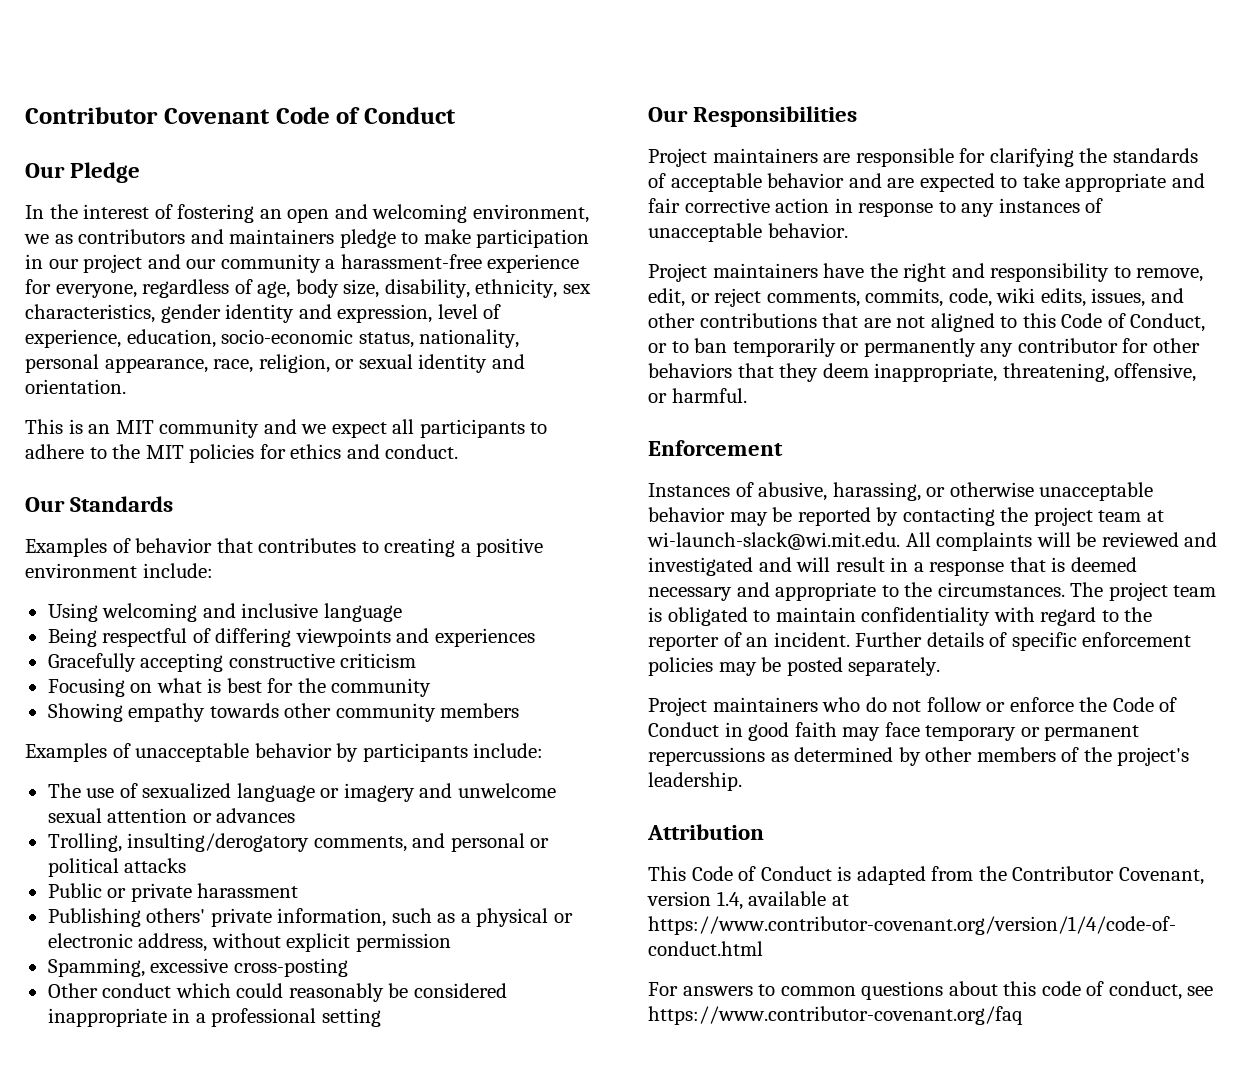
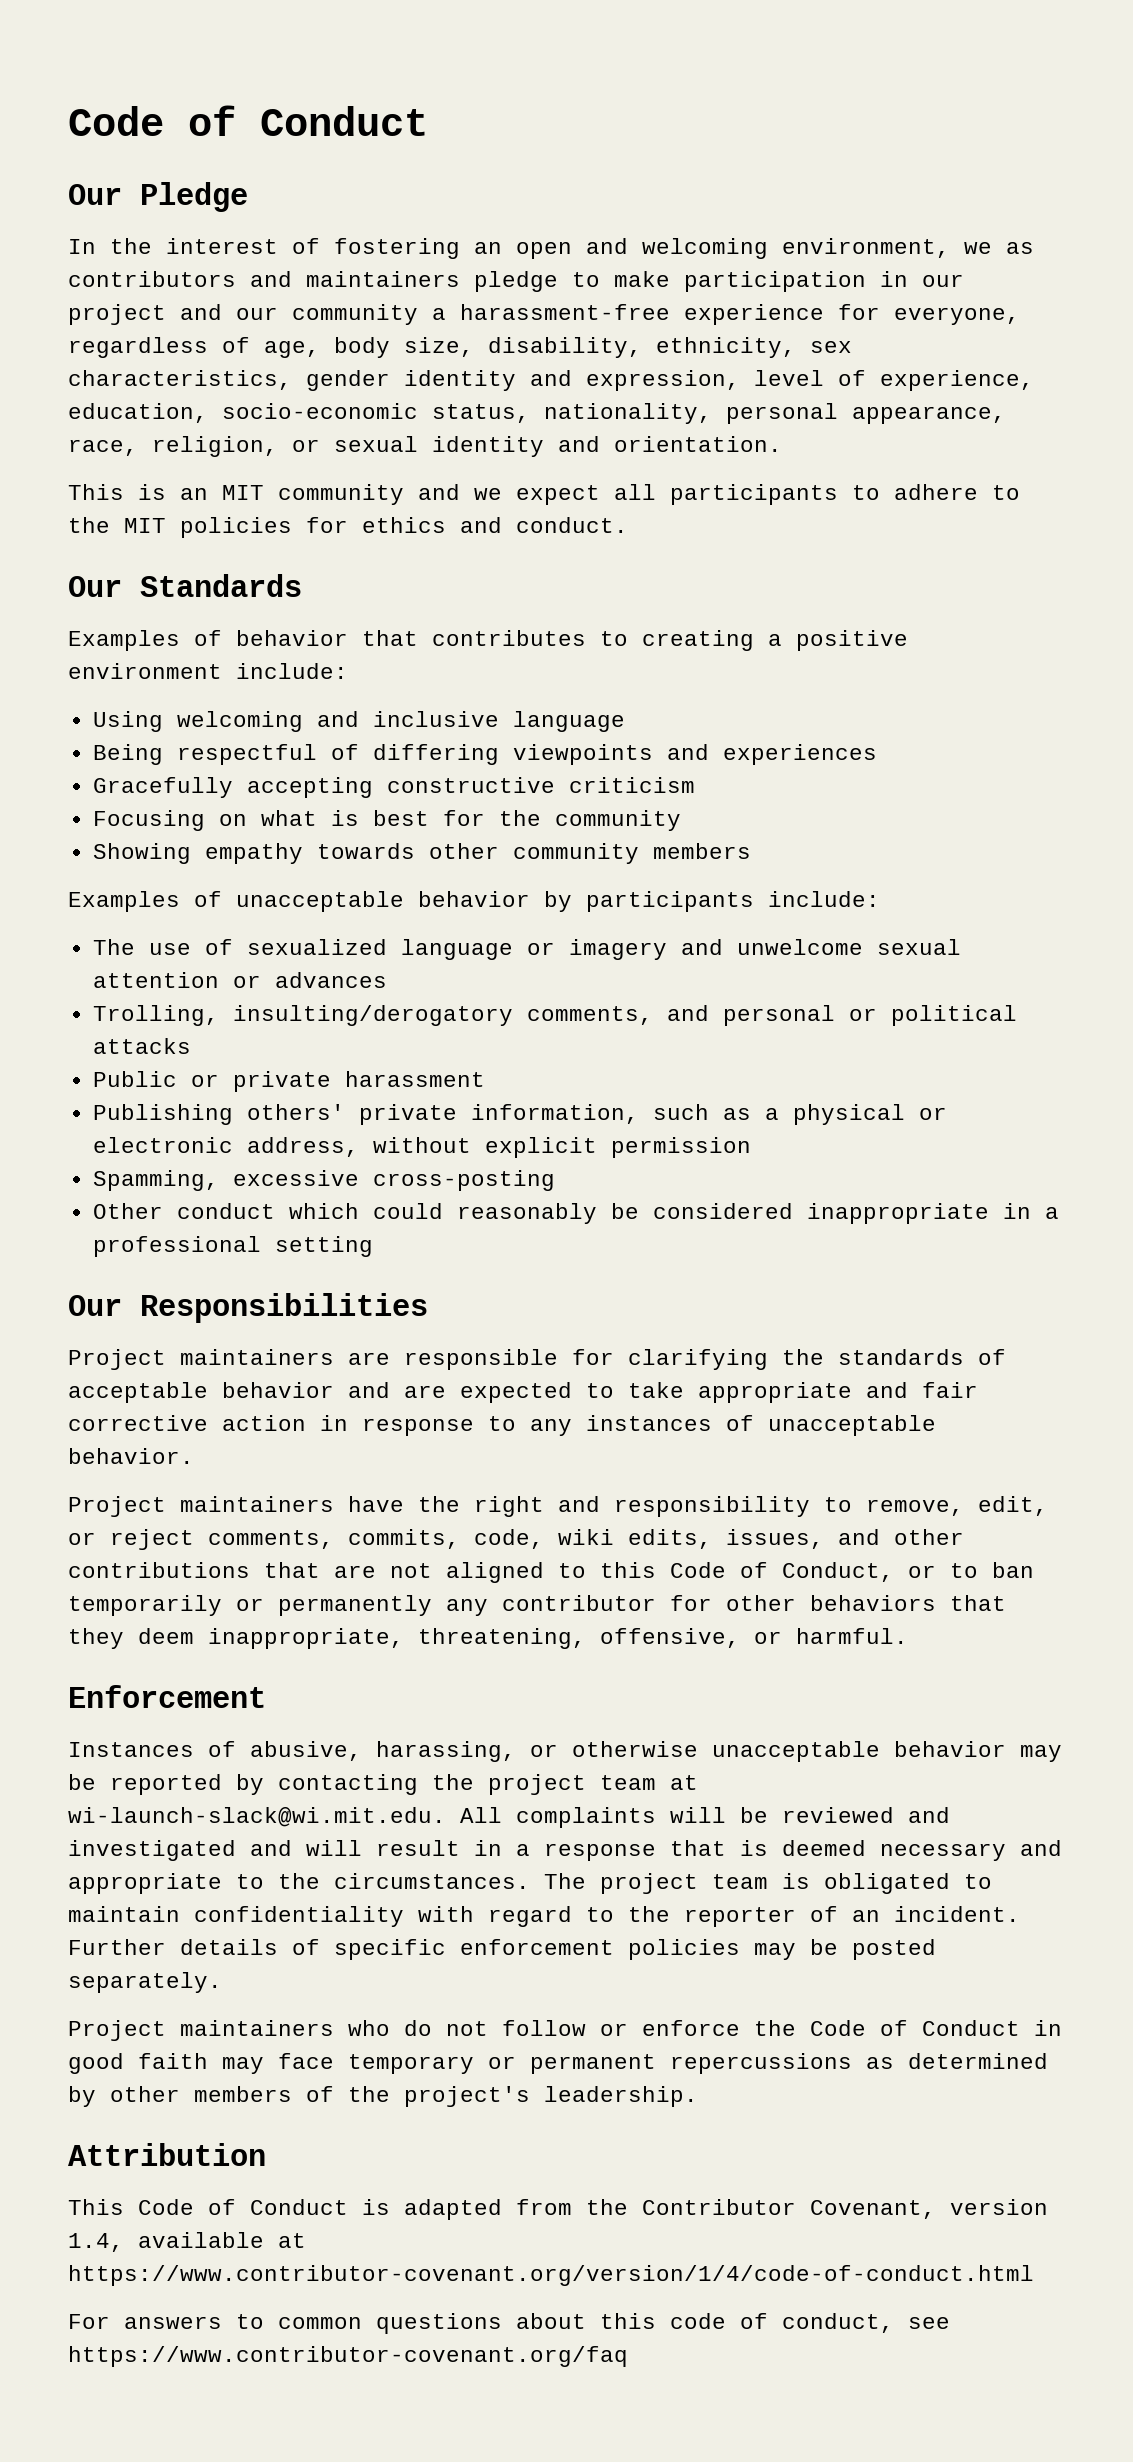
[25,107,270,124] Contributor Covenant -> (68, 121) none

